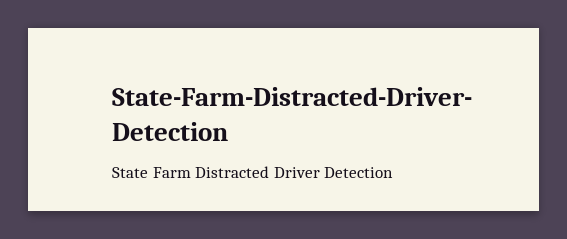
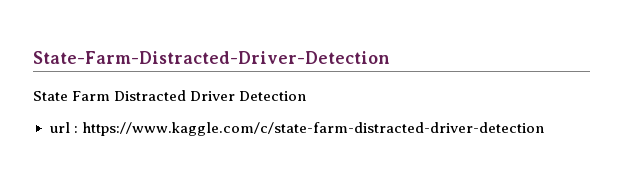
(394, 172) none -> [49,122,544,136] // url : https://www.kaggle.com/c/state-farm-distracted-driver-detection

